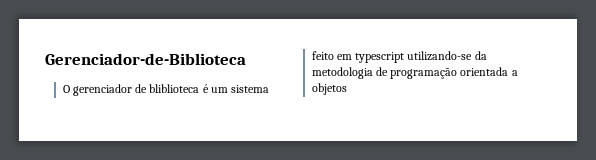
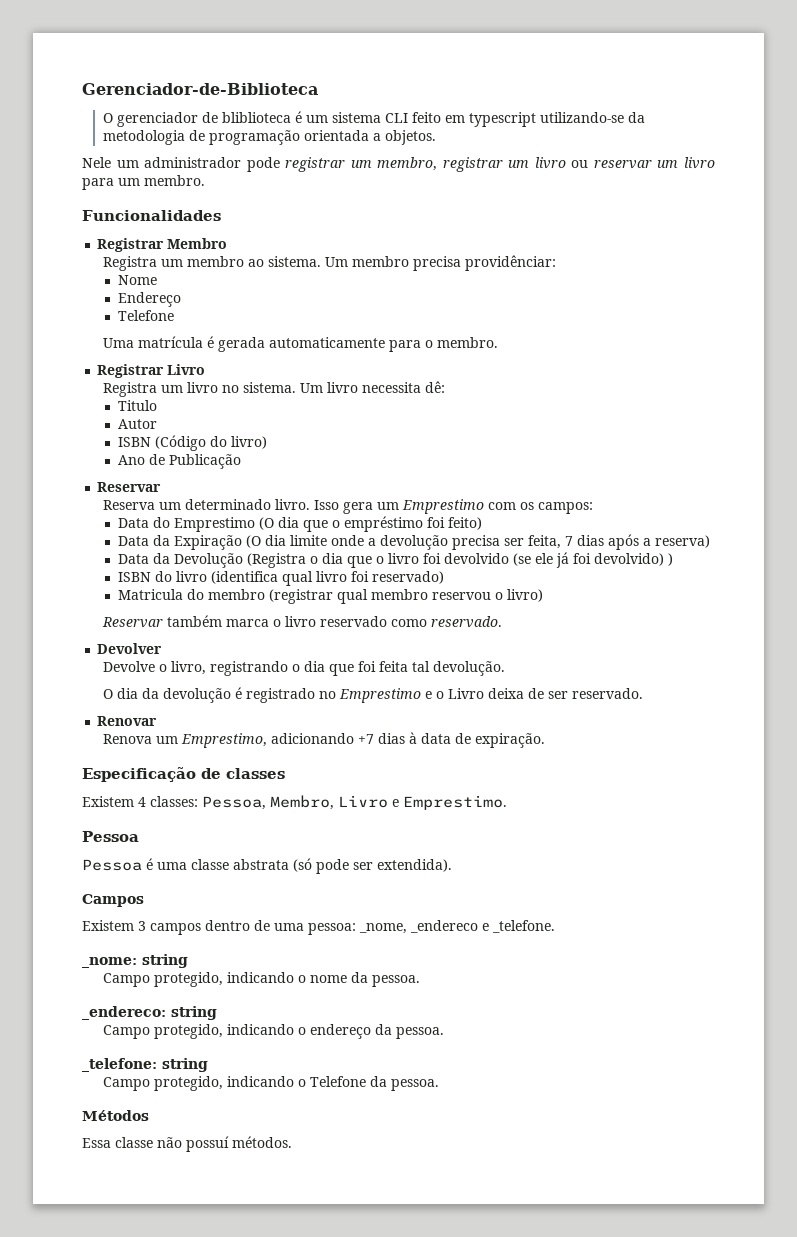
(270, 89) none -> [384,113,408,123] CLI
[311,83,347,95] objetos -> [384,130,436,145] [82,157,716,172] [82,175,205,190] [82,210,221,221] [97,238,228,252] [102,255,556,271] [117,275,157,285] [117,292,181,307] [117,310,174,321] [102,336,498,352] [97,364,206,378] [102,381,445,397] [117,400,157,411] [117,419,157,429] [117,435,267,451] [117,454,241,469] [97,482,162,492] [102,499,593,514] [117,516,482,532] [117,534,710,550] [117,552,673,568] [117,571,444,586] [117,589,543,604] [101,615,502,628] [97,643,163,654] [102,661,505,676] [102,687,643,703] [97,716,158,726] [102,732,545,748] [82,767,285,782] [82,795,507,810] [82,831,139,842] [82,858,452,874] [82,894,144,907] [82,920,555,935] [82,954,188,968] [102,972,420,987] [82,1006,217,1020] [102,1024,444,1039] [82,1058,208,1072] [102,1076,439,1091] [82,1110,149,1121] [82,1136,292,1152] objetos. // Nele um administrador pode registrar um membro, registrar um livro ou reservar um livro para um membro. // Funcionalidades // Registrar Membro // Registra um membro ao sistema. Um membro precisa providênciar: // Nome // Endereço // Telefone // Uma matrícula é gerada automaticamente para o membro. // Registrar Livro // Registra um livro no sistema. Um livro necessita dê: // Titulo // Autor // ISBN (Código do livro) // Ano de Publicação // Reservar // Reserva um determinado livro. Isso gera um Emprestimo com os campos: // Data do Emprestimo (O dia que o empréstimo foi feito) // Data da Expiração (O dia limite onde a devolução precisa ser feita, 7 dias após a reserva) // Data da Devolução (Registra o dia que o livro foi devolvido (se ele já foi devolvido) ) // ISBN do livro (identifica qual livro foi reservado) // Matricula do membro (registrar qual membro reservou o livro) // Reservar também marca o livro reservado como reservado. // Devolver // Devolve o livro, registrando o dia que foi feita tal devolução. // O dia da devolução é registrado no Emprestimo e o Livro deixa de ser reservado. // Renovar // Renova um Emprestimo, adicionando +7 dias à data de expiração. // Especificação de classes // Existem 4 classes: Pessoa, Membro, Livro e Emprestimo. // Pessoa // Pessoa é uma classe abstrata (só pode ser extendida). // Campos // Existem 3 campos dentro de uma pessoa: _nome, _endereco e _telefone. // _nome: string // Campo protegido, indicando o nome da pessoa. // _endereco: string // Campo protegido, indicando o endereço da pessoa. // _telefone: string // Campo protegido, indicando o Telefone da pessoa. // Métodos // Essa classe não possuí métodos.

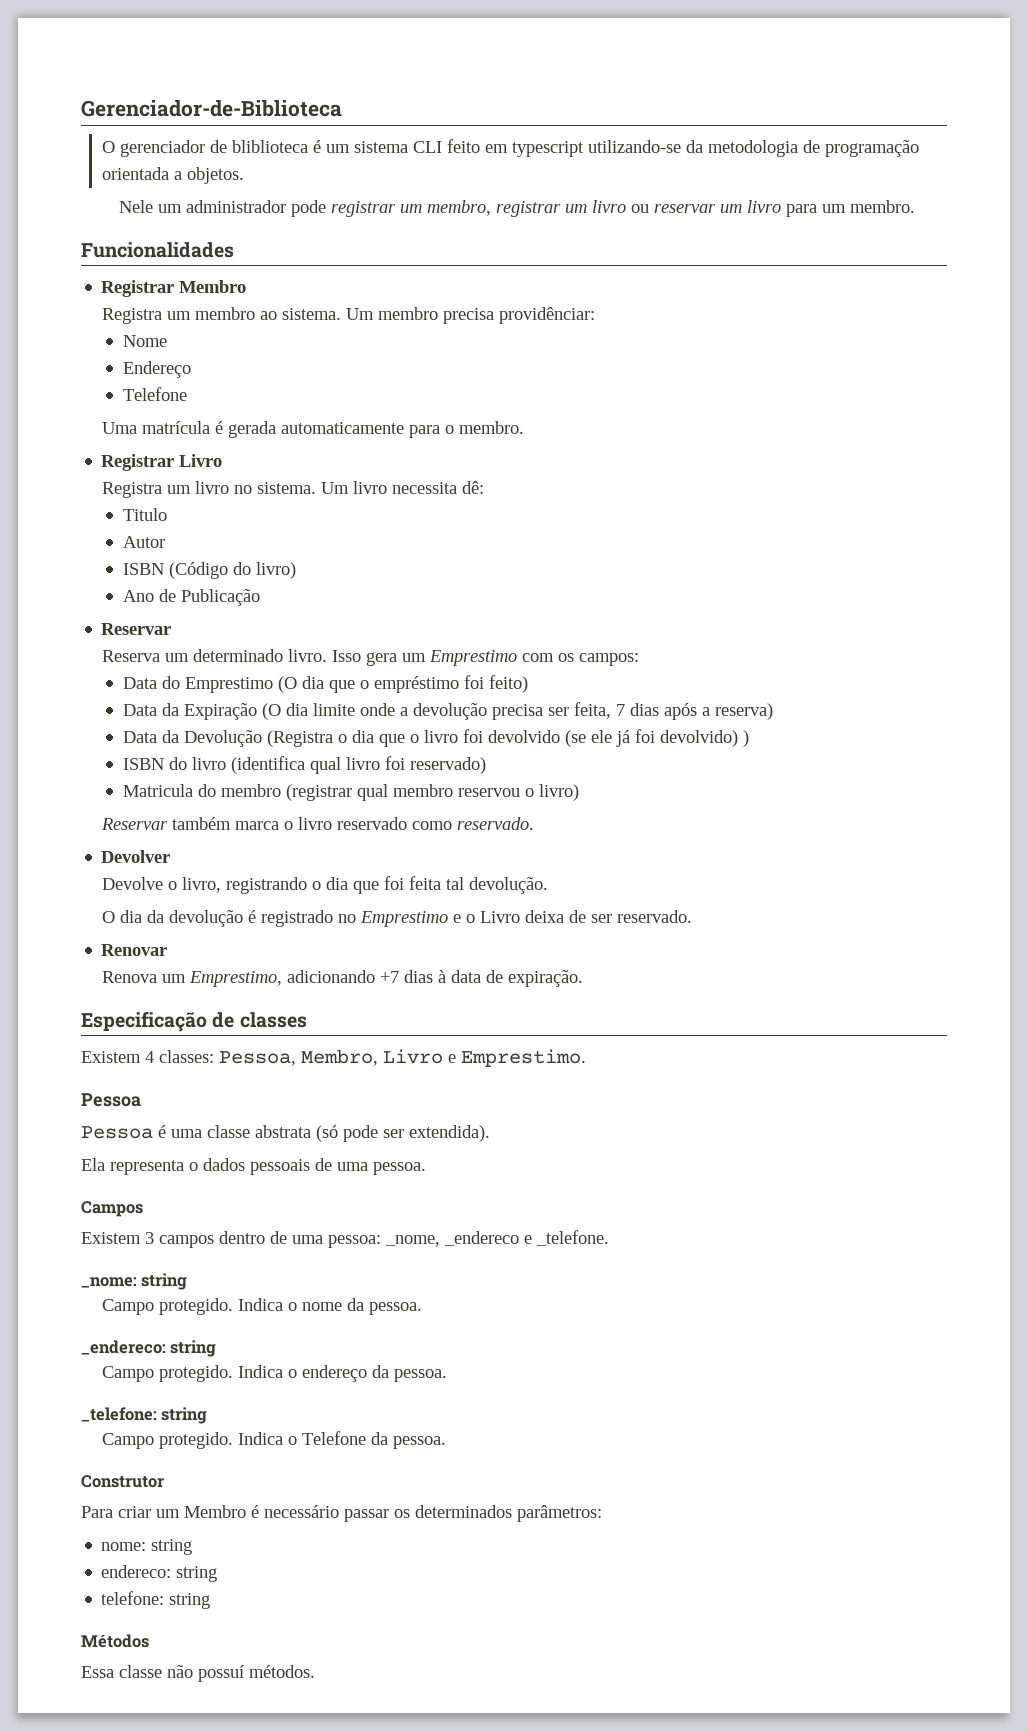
(452, 865) none -> [81,1158,426,1175] // Ela representa o dados pessoais de uma pessoa.
[153,972,294,987] protegido, indicando -> [159,1298,284,1315] protegido. Indica
[153,1024,294,1039] protegido, indicando -> [159,1365,284,1382] protegido. Indica
[153,1076,294,1091] protegido, indicando -> [159,1432,284,1449] protegido. Indica
(439, 1085) none -> [81,1475,164,1488] [81,1505,602,1522] [101,1539,193,1555] [101,1565,218,1582] [101,1591,211,1609] // Construtor // Para criar um Membro é necessário passar os determinados parâmetros: // nome: string // endereco: string // telefone: string

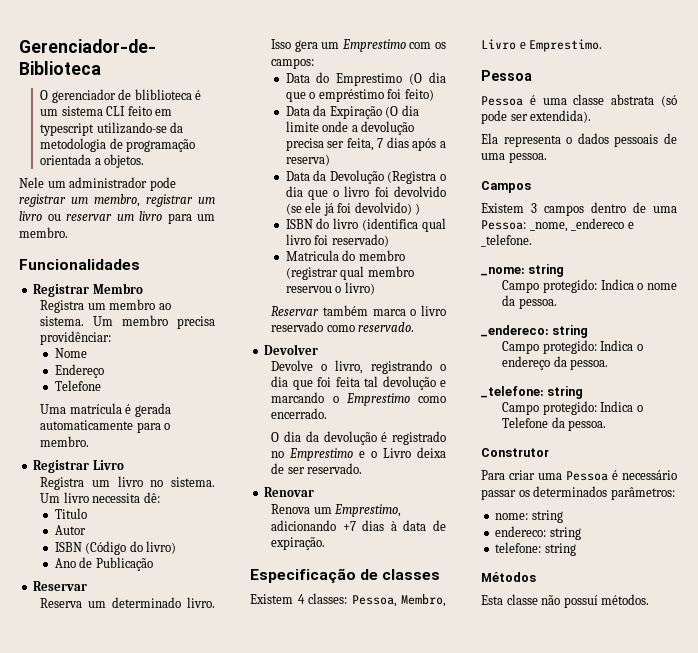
[469,877,549,894] devolução. -> [382,376,446,390] [271,392,446,406] [271,408,328,419] devolução e marcando o Emprestimo como encerrado.
[328,1235,381,1248] pessoa: -> [481,220,526,230] Pessoa:
[159,1298,234,1315] protegido. -> [542,279,597,293] protegido:
[159,1365,234,1382] protegido. -> [542,340,597,354] protegido:
[159,1432,234,1449] protegido. -> [542,401,597,415] protegido:
[156,1505,246,1518] um Membro -> [538,471,608,481] uma Pessoa
[81,1666,114,1678] Essa -> [481,595,503,605] Esta

